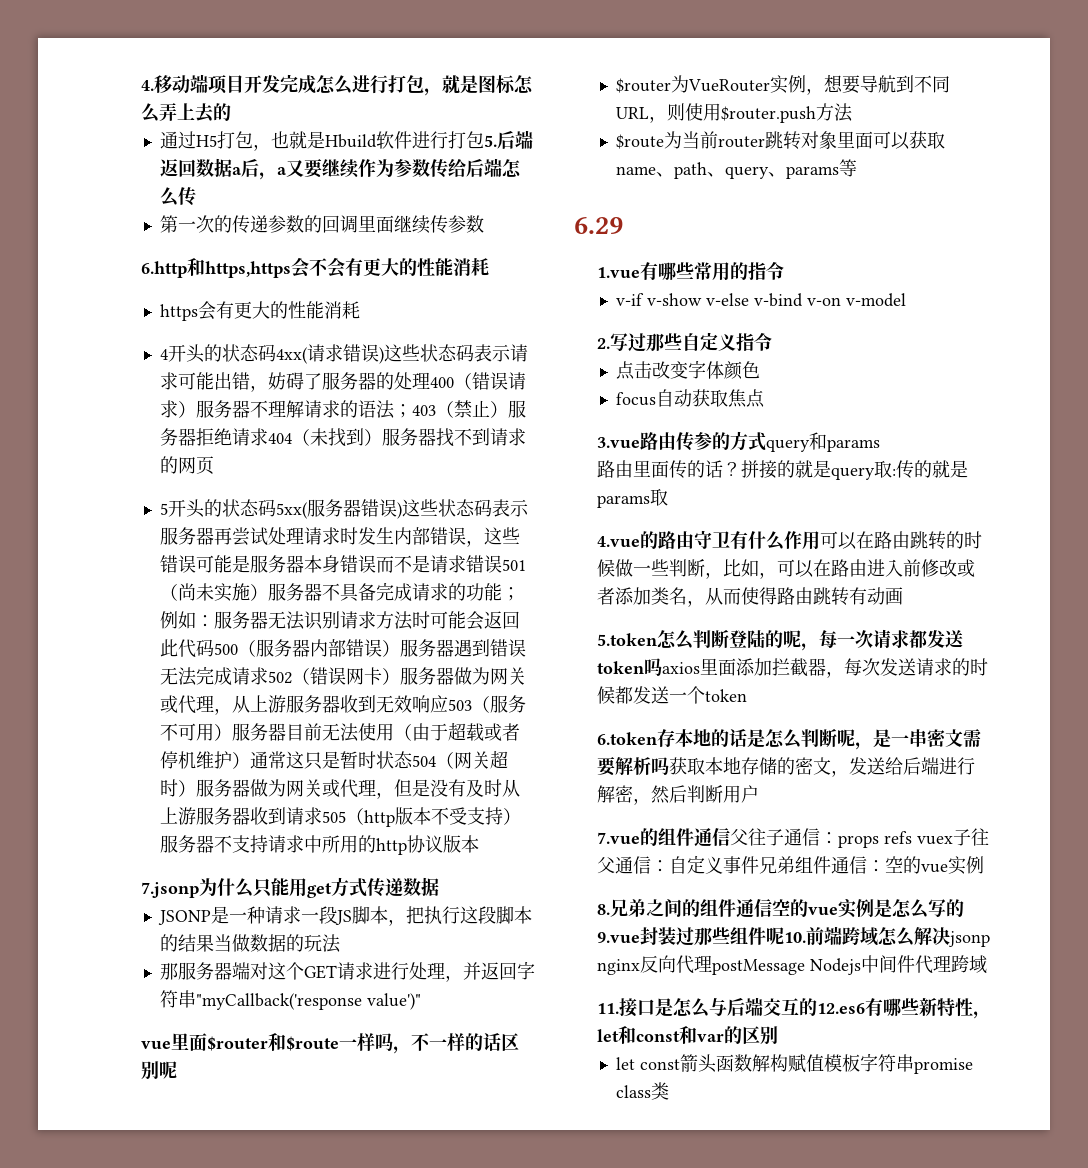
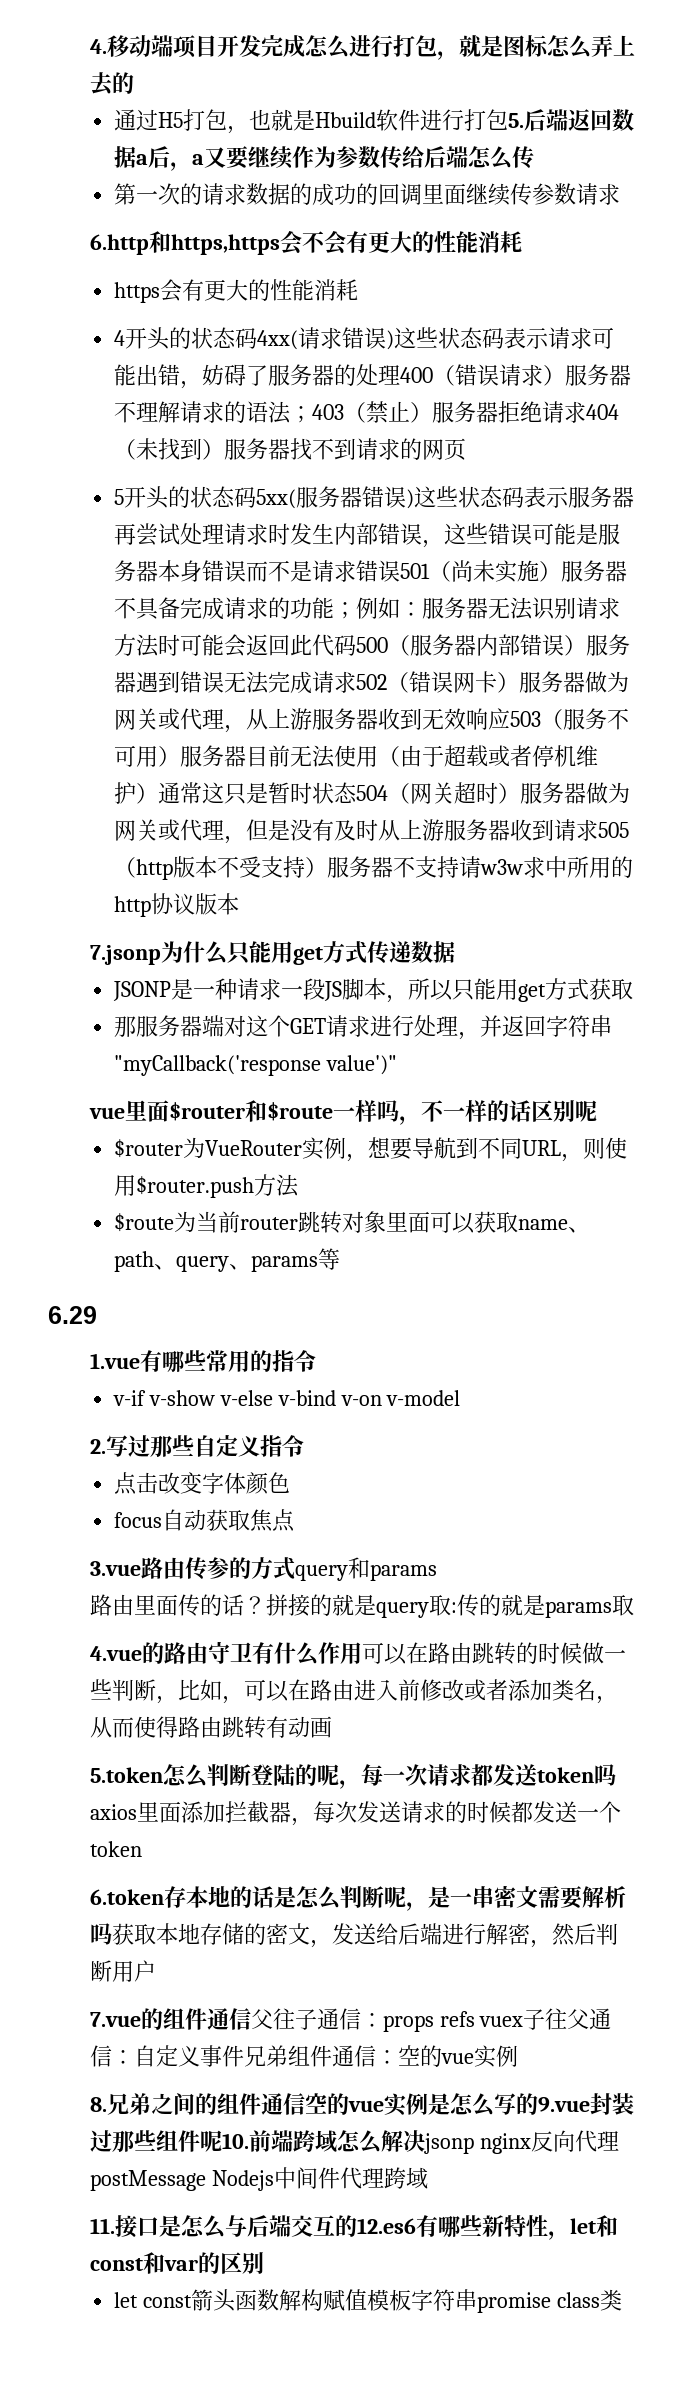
[232,215,305,234] 传递参数 -> [201,183,356,206] 请求数据的成功
(485, 224) none -> [575,183,620,205] 请求
(287, 844) none -> [479,859,523,875] w3w
[406,906,533,924] [160,934,342,953] 把执行这段脚本的结果当做数据的玩法 -> [407,978,633,1002] 所以只能用get方式获取

